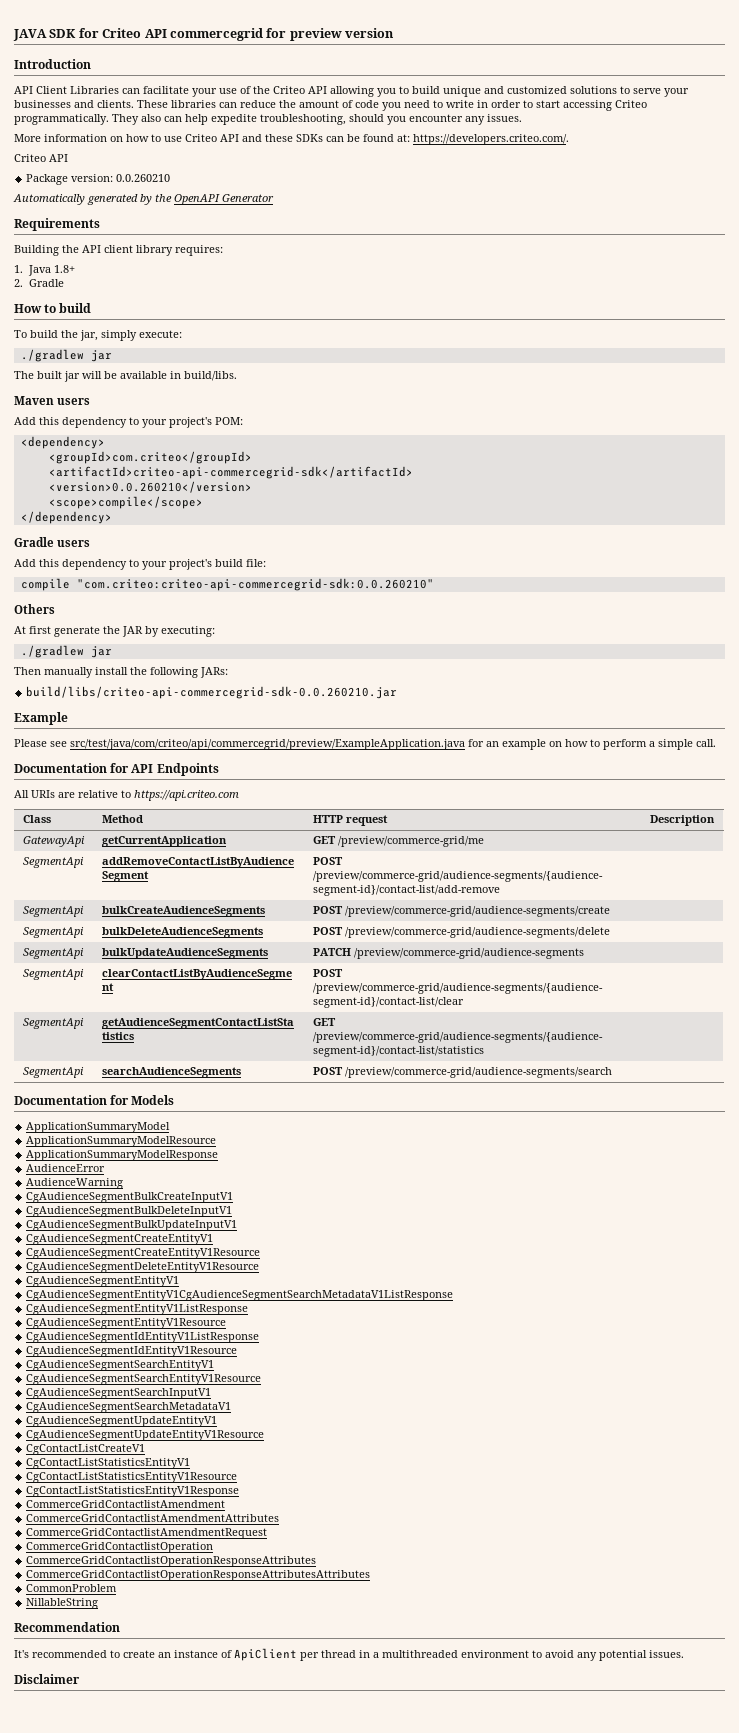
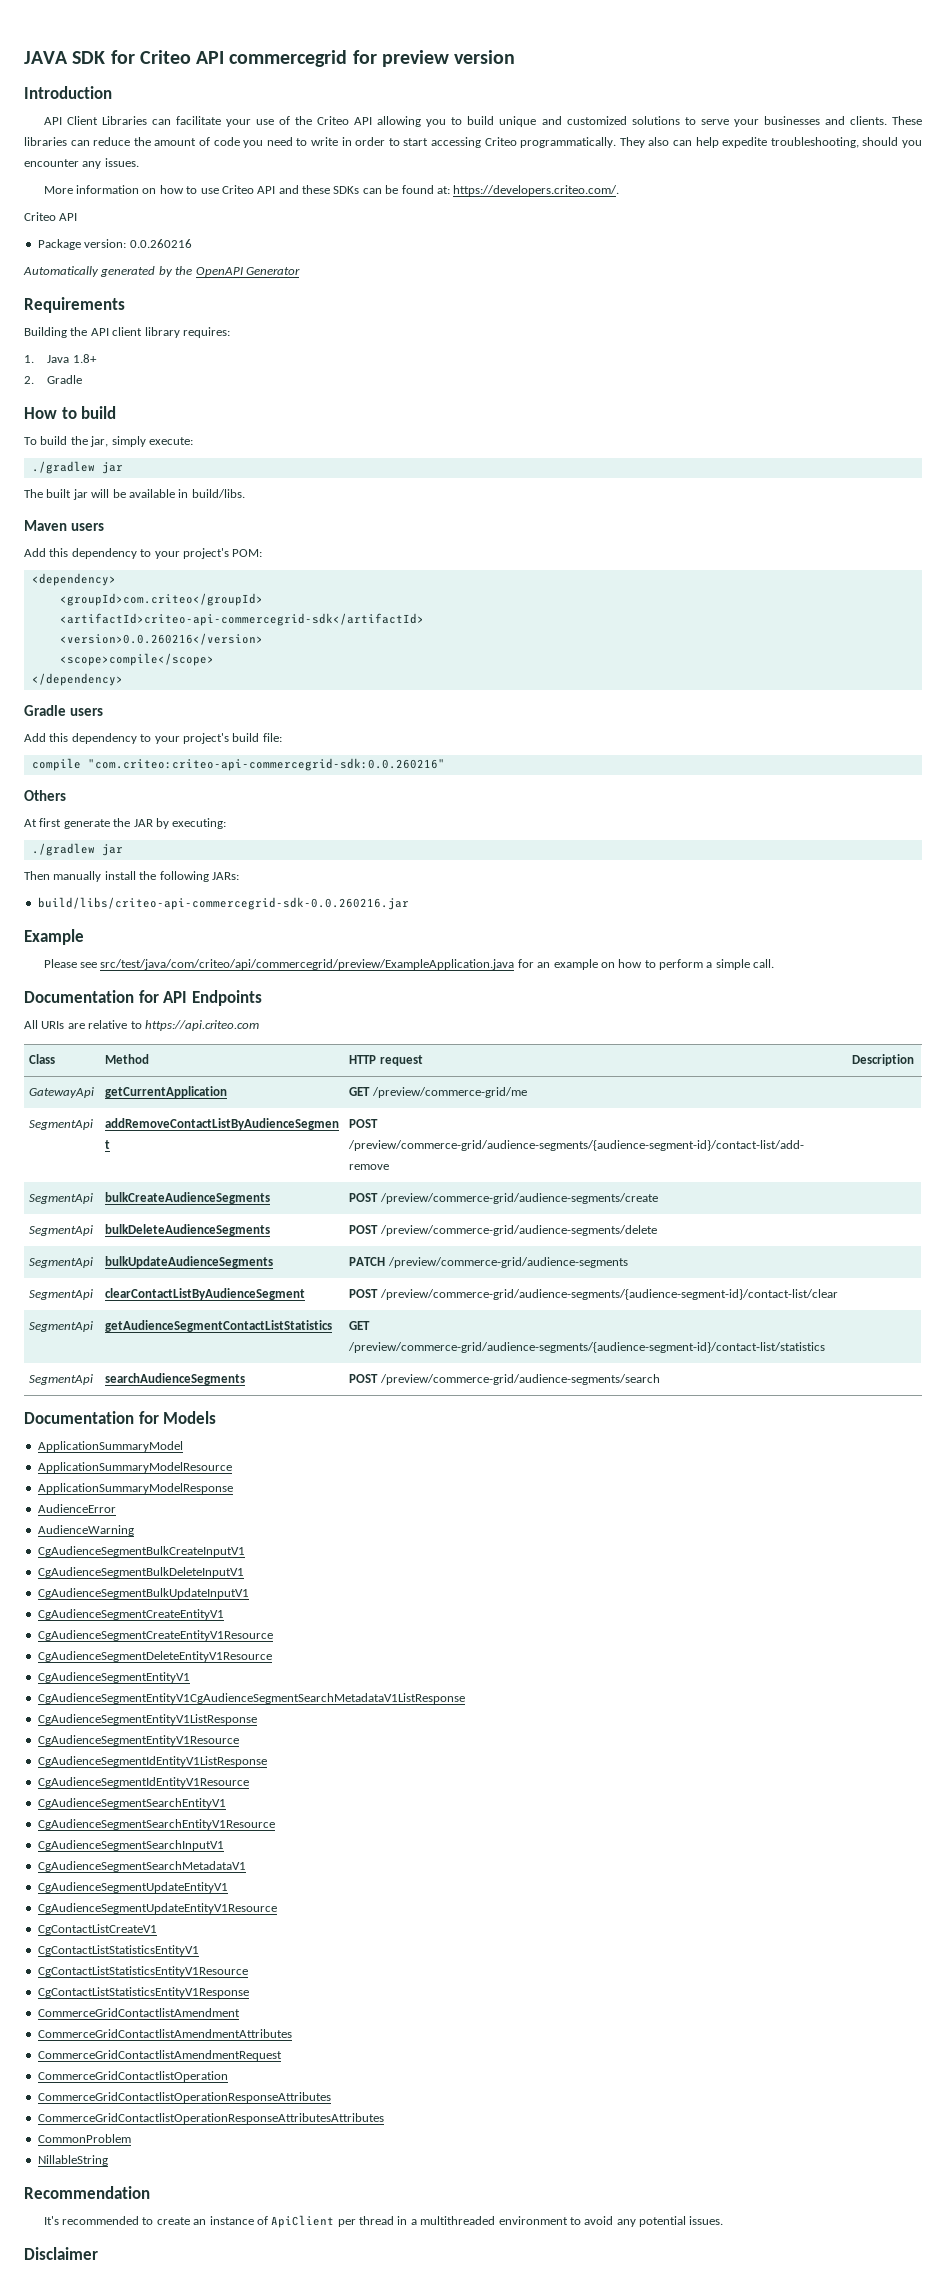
[116,174,171,182] 0.0.260210 -> [129,239,192,248] 0.0.260216
[48,481,252,493] <version>0.0.260210</version> -> [59,633,263,645] <version>0.0.260216</version>
[76,578,434,591] "com.criteo:criteo-api-commercegrid-sdk:0.0.260210" -> [87,758,445,771] "com.criteo:criteo-api-commercegrid-sdk:0.0.260216"
[26,686,398,699] build/libs/criteo-api-commercegrid-sdk-0.0.260210.jar -> [37,897,409,910] build/libs/criteo-api-commercegrid-sdk-0.0.260216.jar

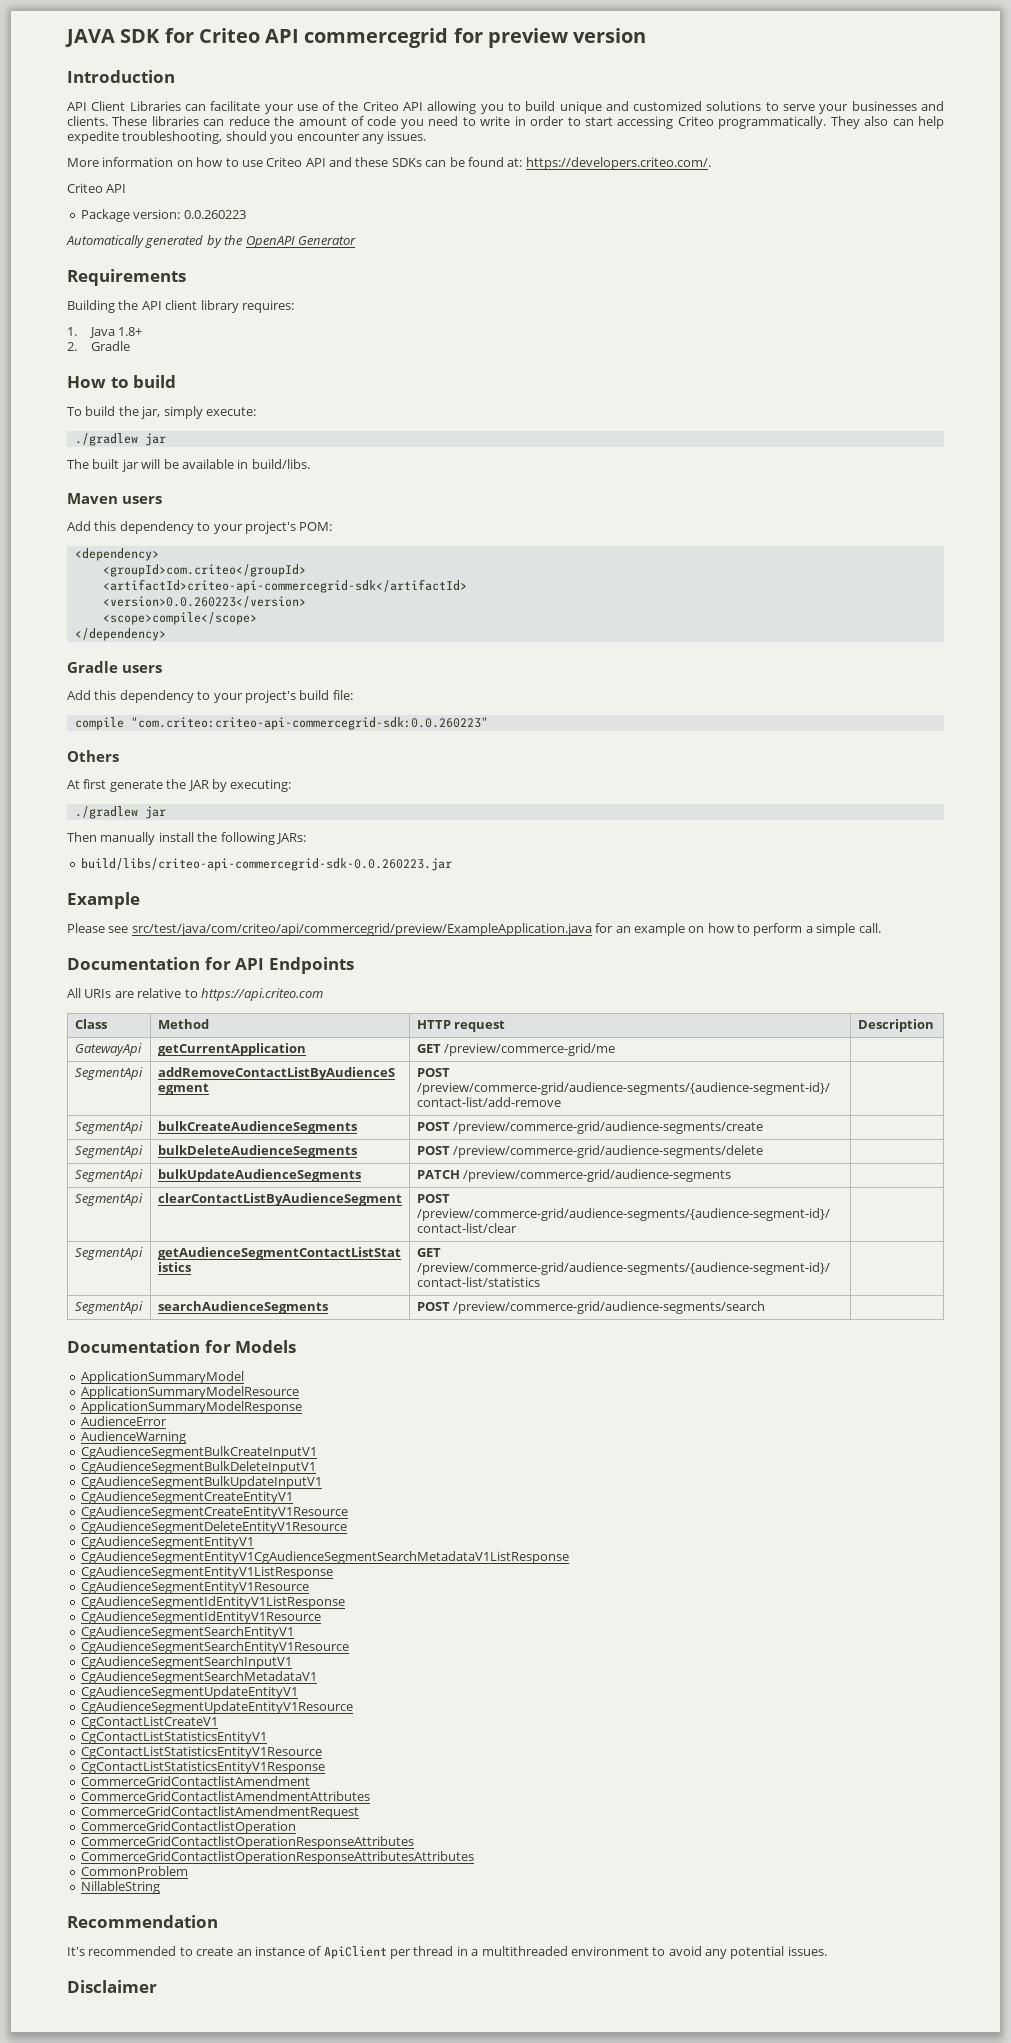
[129,239,192,248] 0.0.260216 -> [183,210,246,219] 0.0.260223
[59,633,263,645] <version>0.0.260216</version> -> [102,596,306,608] <version>0.0.260223</version>
[87,758,445,771] "com.criteo:criteo-api-commercegrid-sdk:0.0.260216" -> [130,717,488,730] "com.criteo:criteo-api-commercegrid-sdk:0.0.260223"
[37,897,409,910] build/libs/criteo-api-commercegrid-sdk-0.0.260216.jar -> [80,858,452,871] build/libs/criteo-api-commercegrid-sdk-0.0.260223.jar

